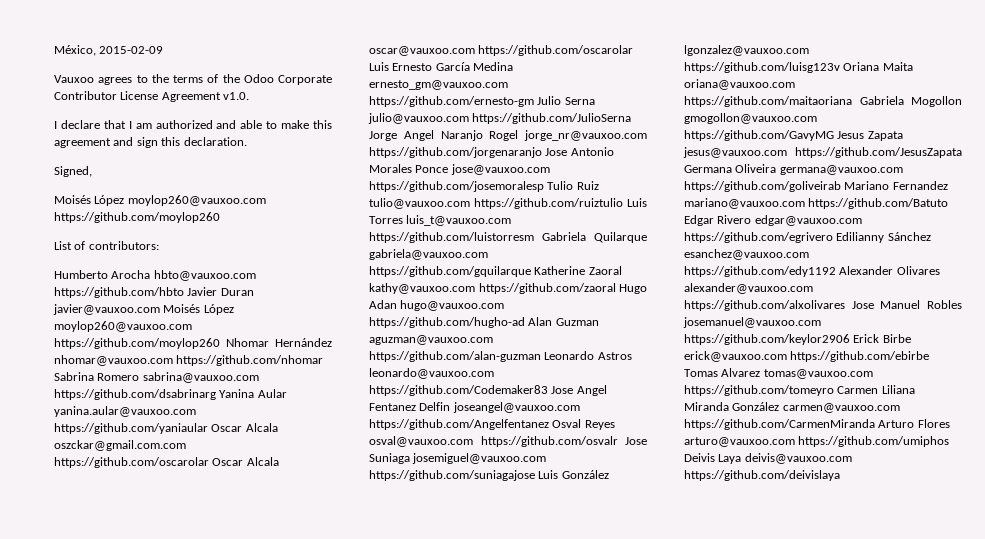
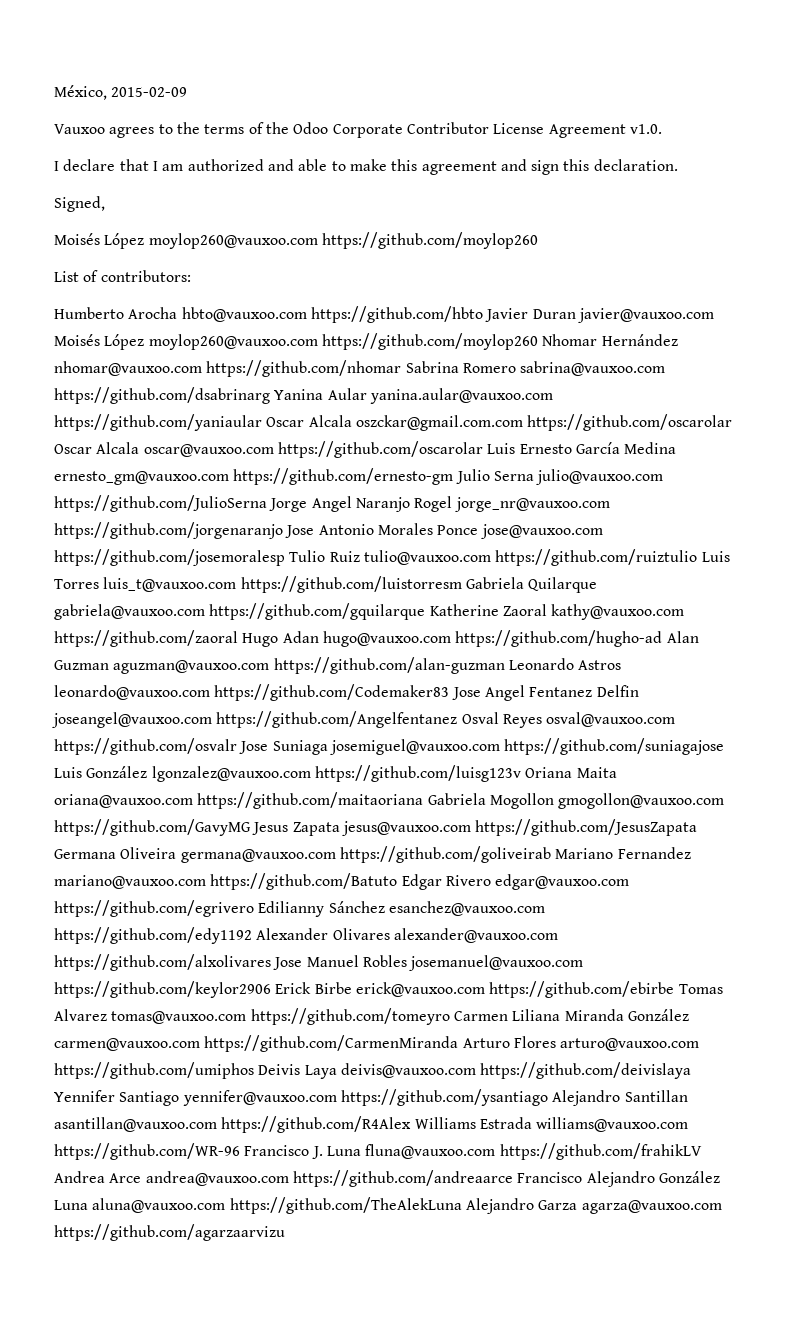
(840, 475) none -> [54,1089,688,1106] [54,1116,689,1133] [54,1143,702,1160] [54,1170,720,1187] [54,1197,722,1214] [54,1224,285,1241] Yennifer Santiago yennifer@vauxoo.com https://github.com/ysantiago Alejandro Santillan asantillan@vauxoo.com https://github.com/R4Alex Williams Estrada williams@vauxoo.com https://github.com/WR-96 Francisco J. Luna fluna@vauxoo.com https://github.com/frahikLV Andrea Arce andrea@vauxoo.com https://github.com/andreaarce Francisco Alejandro González Luna aluna@vauxoo.com https://github.com/TheAlekLuna Alejandro Garza agarza@vauxoo.com https://github.com/agarzaarvizu

